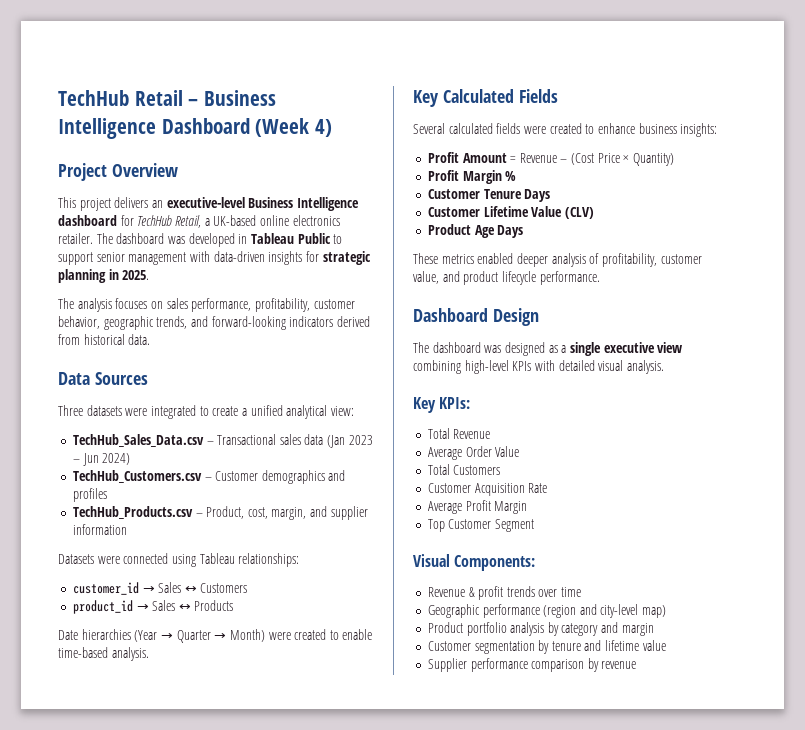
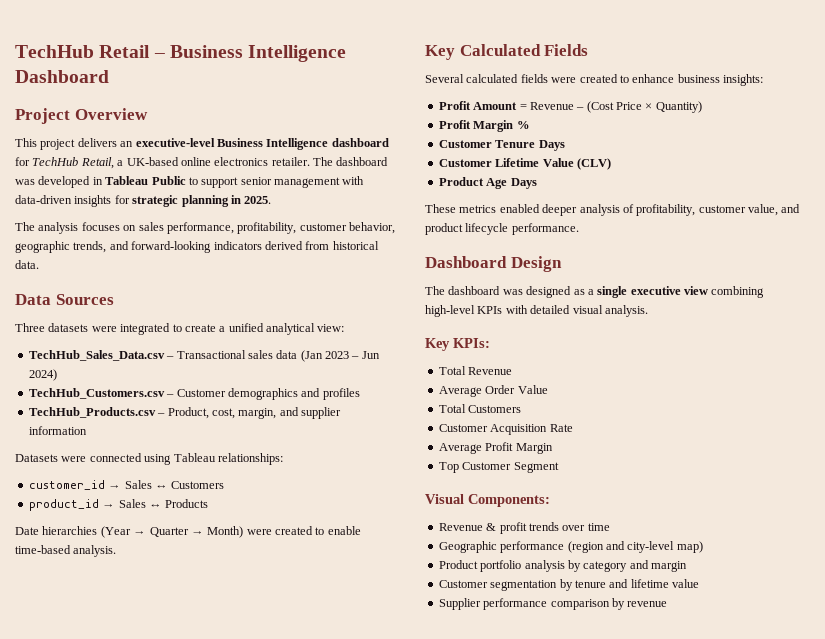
[255,118,333,137] (Week 4) -> (109, 76) none

